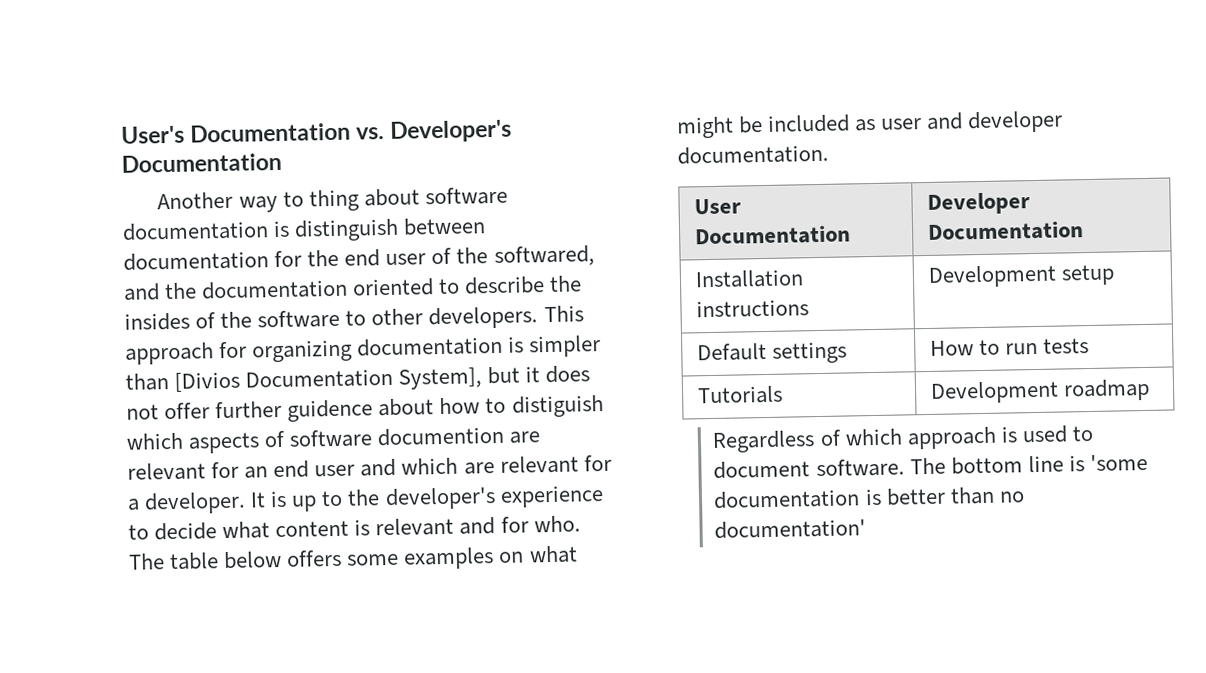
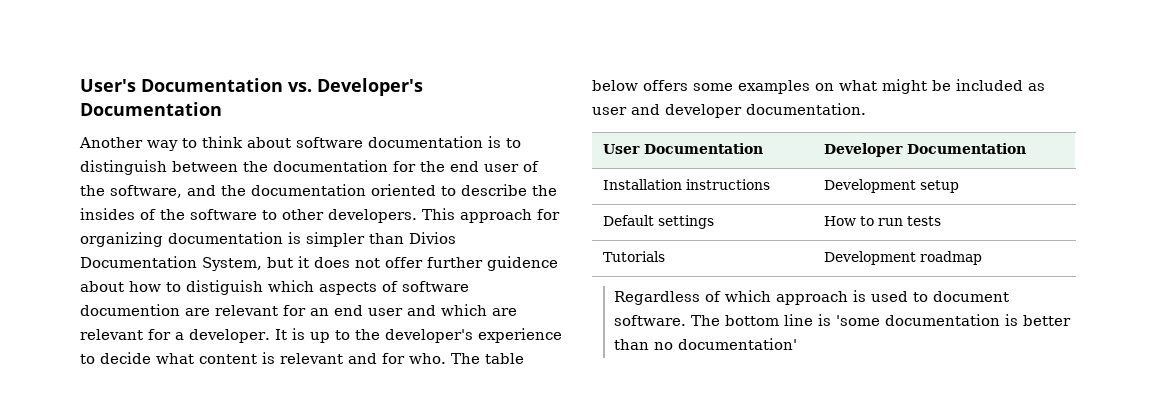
[308,189,360,212] thing -> [202,136,243,148] think
(291, 229) none -> [506,138,521,148] to
(487, 226) none -> [243,161,268,172] the
[493,245,595,268] softwared, -> [110,185,182,198] software,
[174,367,483,393] [Divios Documentation System], -> [409,232,456,244] [80,256,262,271] Divios Documentation System,

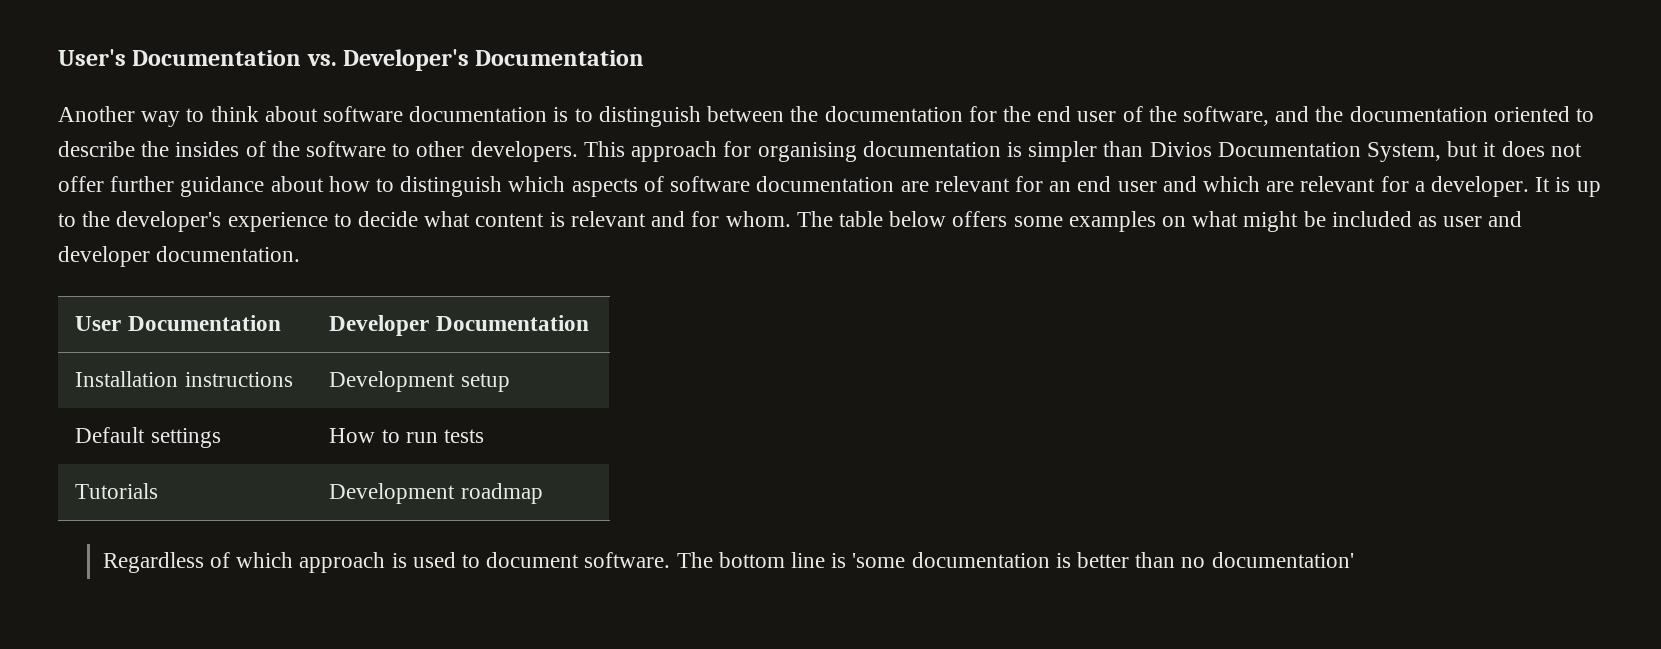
[80,232,163,247] organizing -> [757,142,857,162] organising
[487,256,558,271] guidence -> [180,176,265,197] guidance
[186,280,263,295] distiguish -> [400,176,503,197] distinguish
[80,304,180,316] documention -> [756,176,895,192] documentation
[409,353,446,364] who. -> [725,211,791,227] whom.

